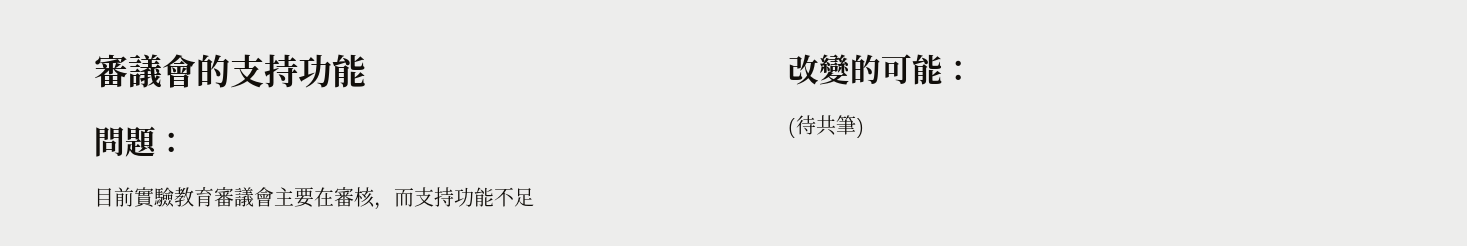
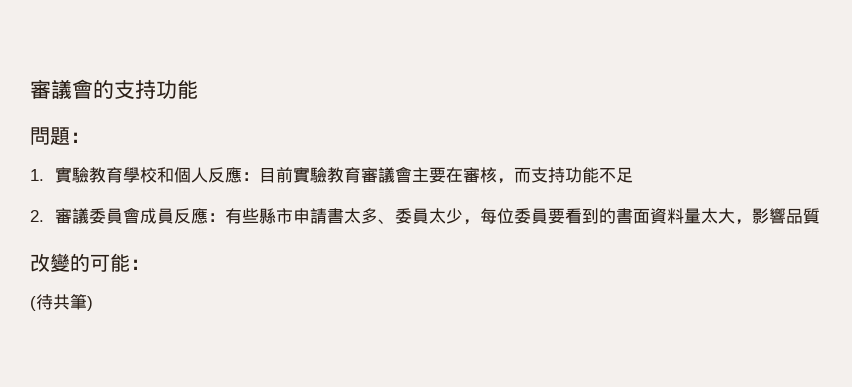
(187, 142) none -> [30,167,259,183] 1.實驗教育學校和個人反應：
(534, 197) none -> [30,207,820,225] // 2.審議委員會成員反應：有些縣市申請書太多、委員太少，每位委員要看到的書面資料量太大，影響品質

